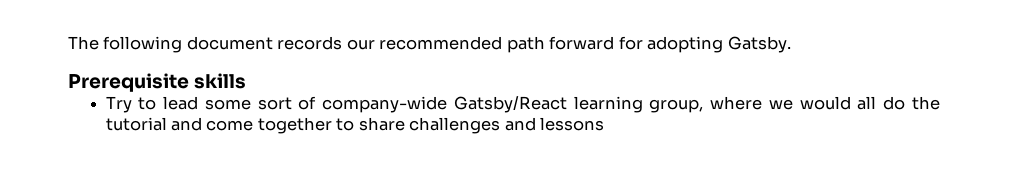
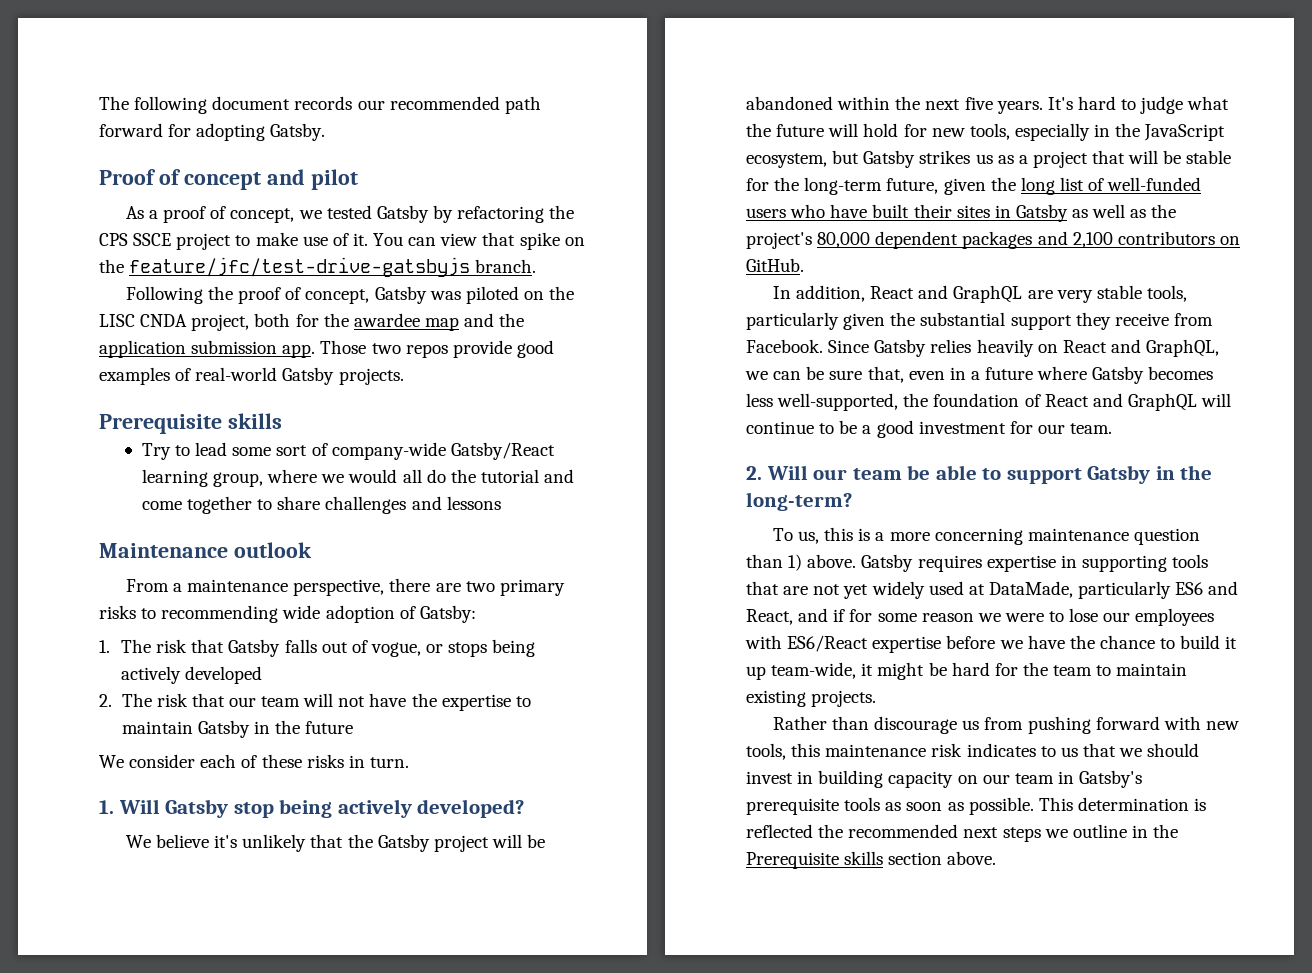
(791, 44) none -> [99,169,358,190] [125,205,575,223] [99,232,585,250] [99,257,537,277] [125,286,575,304] [99,313,525,331] [99,340,554,358] [99,367,404,385] // Proof of concept and pilot // As a proof of concept, we tested Gatsby by refactoring the CPS SSCE project to make use of it. You can view that spike on the feature/jfc/test-drive-gatsbyjs branch. // Following the proof of concept, Gatsby was piloted on the LISC CNDA project, both for the awardee map and the application submission app. Those two repos provide good examples of real-world Gatsby projects.
(605, 124) none -> [99,542,312,558] [125,578,565,596] [99,605,476,623] [99,639,536,657] [121,666,263,684] [99,693,531,711] [121,720,354,738] [99,754,409,768] [99,799,525,818] [125,834,546,852] [746,96,1230,114] [746,123,1226,141] [746,150,1232,168] [746,177,1202,195] [746,204,1177,222] [746,231,1240,249] [746,258,804,272] [772,285,1187,303] [746,312,1213,330] [746,339,1220,357] [745,366,1214,384] [746,393,1232,411] [746,420,1113,438] [746,465,1213,484] [746,492,852,511] [772,527,1200,545] [746,554,1209,572] [746,581,1239,599] [746,608,1215,626] [745,635,1238,653] [746,662,1188,680] [746,690,877,707] [772,716,1239,734] [746,743,1200,760] [746,770,1143,788] [746,797,1207,815] [746,824,1179,842] [746,851,997,869] // Maintenance outlook // From a maintenance perspective, there are two primary risks to recommending wide adoption of Gatsby: // 1. The risk that Gatsby falls out of vogue, or stops being actively developed // 2. The risk that our team will not have the expertise to maintain Gatsby in the future // We consider each of these risks in turn. // 1. Will Gatsby stop being actively developed? // We believe it's unlikely that the Gatsby project will be abandoned within the next five years. It's hard to judge what the future will hold for new tools, especially in the JavaScript ecosystem, but Gatsby strikes us as a project that will be stable for the long-term future, given the long list of well-funded users who have built their sites in Gatsby as well as the project's 80,000 dependent packages and 2,100 contributors on GitHub. // In addition, React and GraphQL are very stable tools, particularly given the substantial support they receive from Facebook. Since Gatsby relies heavily on React and GraphQL, we can be sure that, even in a future where Gatsby becomes less well-supported, the foundation of React and GraphQL will continue to be a good investment for our team. // 2. Will our team be able to support Gatsby in the long-term? // To us, this is a more concerning maintenance question than 1) above. Gatsby requires expertise in supporting tools that are not yet widely used at DataMade, particularly ES6 and React, and if for some reason we were to lose our employees with ES6/React expertise before we have the chance to build it up team-wide, it might be hard for the team to maintain existing projects. // Rather than discourage us from pushing forward with new tools, this maintenance risk indicates to us that we should invest in building capacity on our team in Gatsby's prerequisite tools as soon as possible. This determination is reflected the recommended next steps we outline in the Prerequisite skills section above.

